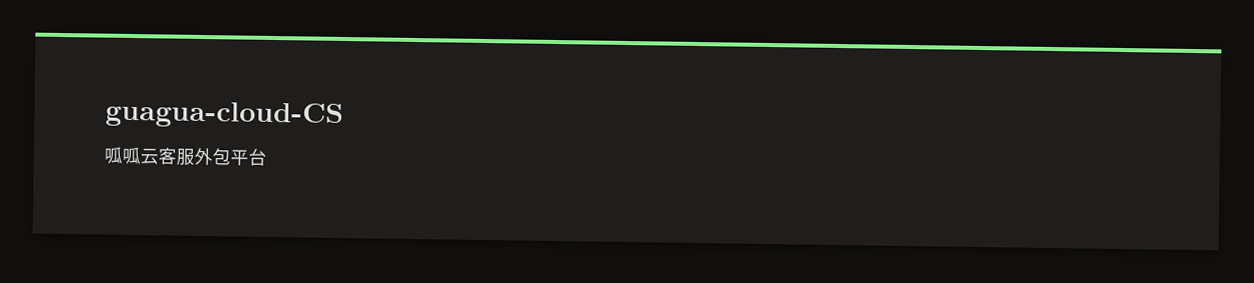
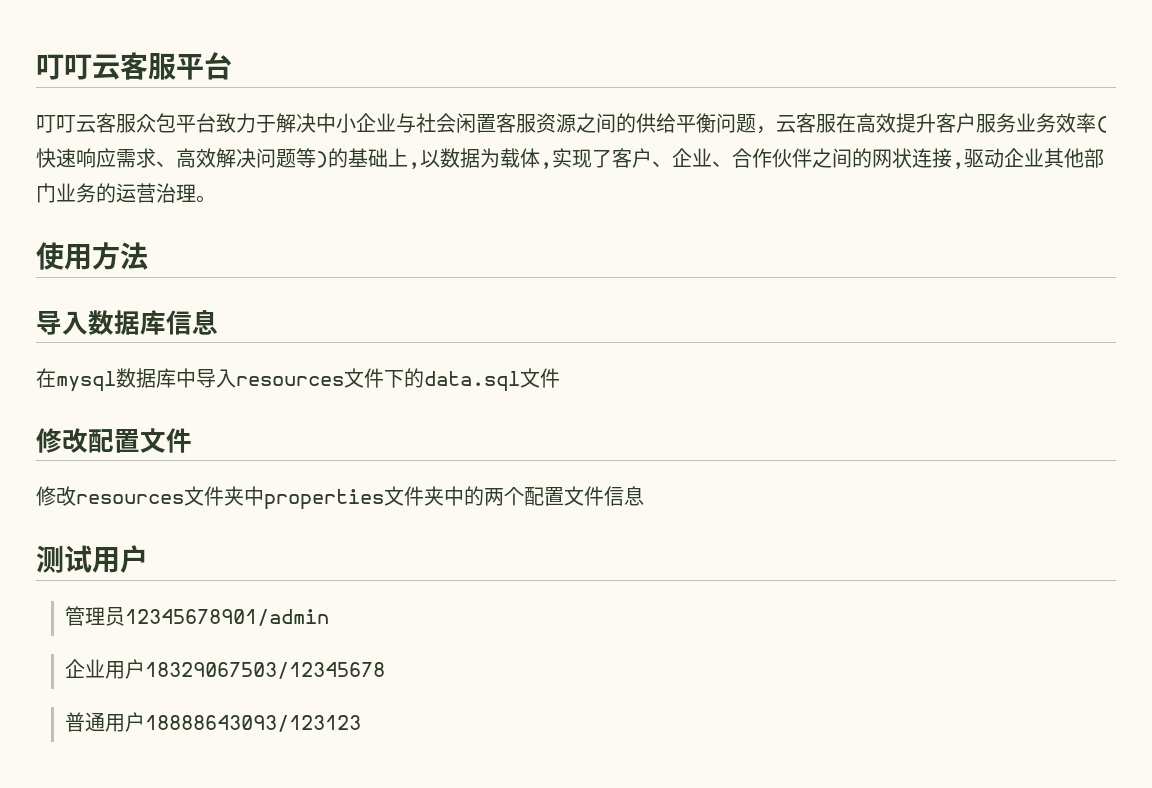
[105,100,344,129] [104,146,267,166] guagua-cloud-CS // 呱呱云客服外包平台 -> [36,52,232,80] [36,113,1108,134] [36,148,1104,169] [36,183,216,203] [36,242,148,270] [36,309,218,335] [36,368,560,392] [36,428,192,453] [36,486,644,510] [36,545,148,573] [65,606,330,626] [65,659,386,679] [65,712,362,732] 叮叮云客服平台 // 叮叮云客服众包平台致力于解决中小企业与社会闲置客服资源之间的供给平衡问题，云客服在高效提升客户服务业务效率(快速响应需求、高效解决问题等)的基础上,以数据为载体,实现了客户、企业、合作伙伴之间的网状连接,驱动企业其他部门业务的运营治理。 // 使用方法 // 导入数据库信息 // 在mysql数据库中导入resources文件下的data.sql文件 // 修改配置文件 // 修改resources文件夹中properties文件夹中的两个配置文件信息 // 测试用户 // 管理员12345678901/admin // 企业用户18329067503/12345678 // 普通用户18888643093/123123

